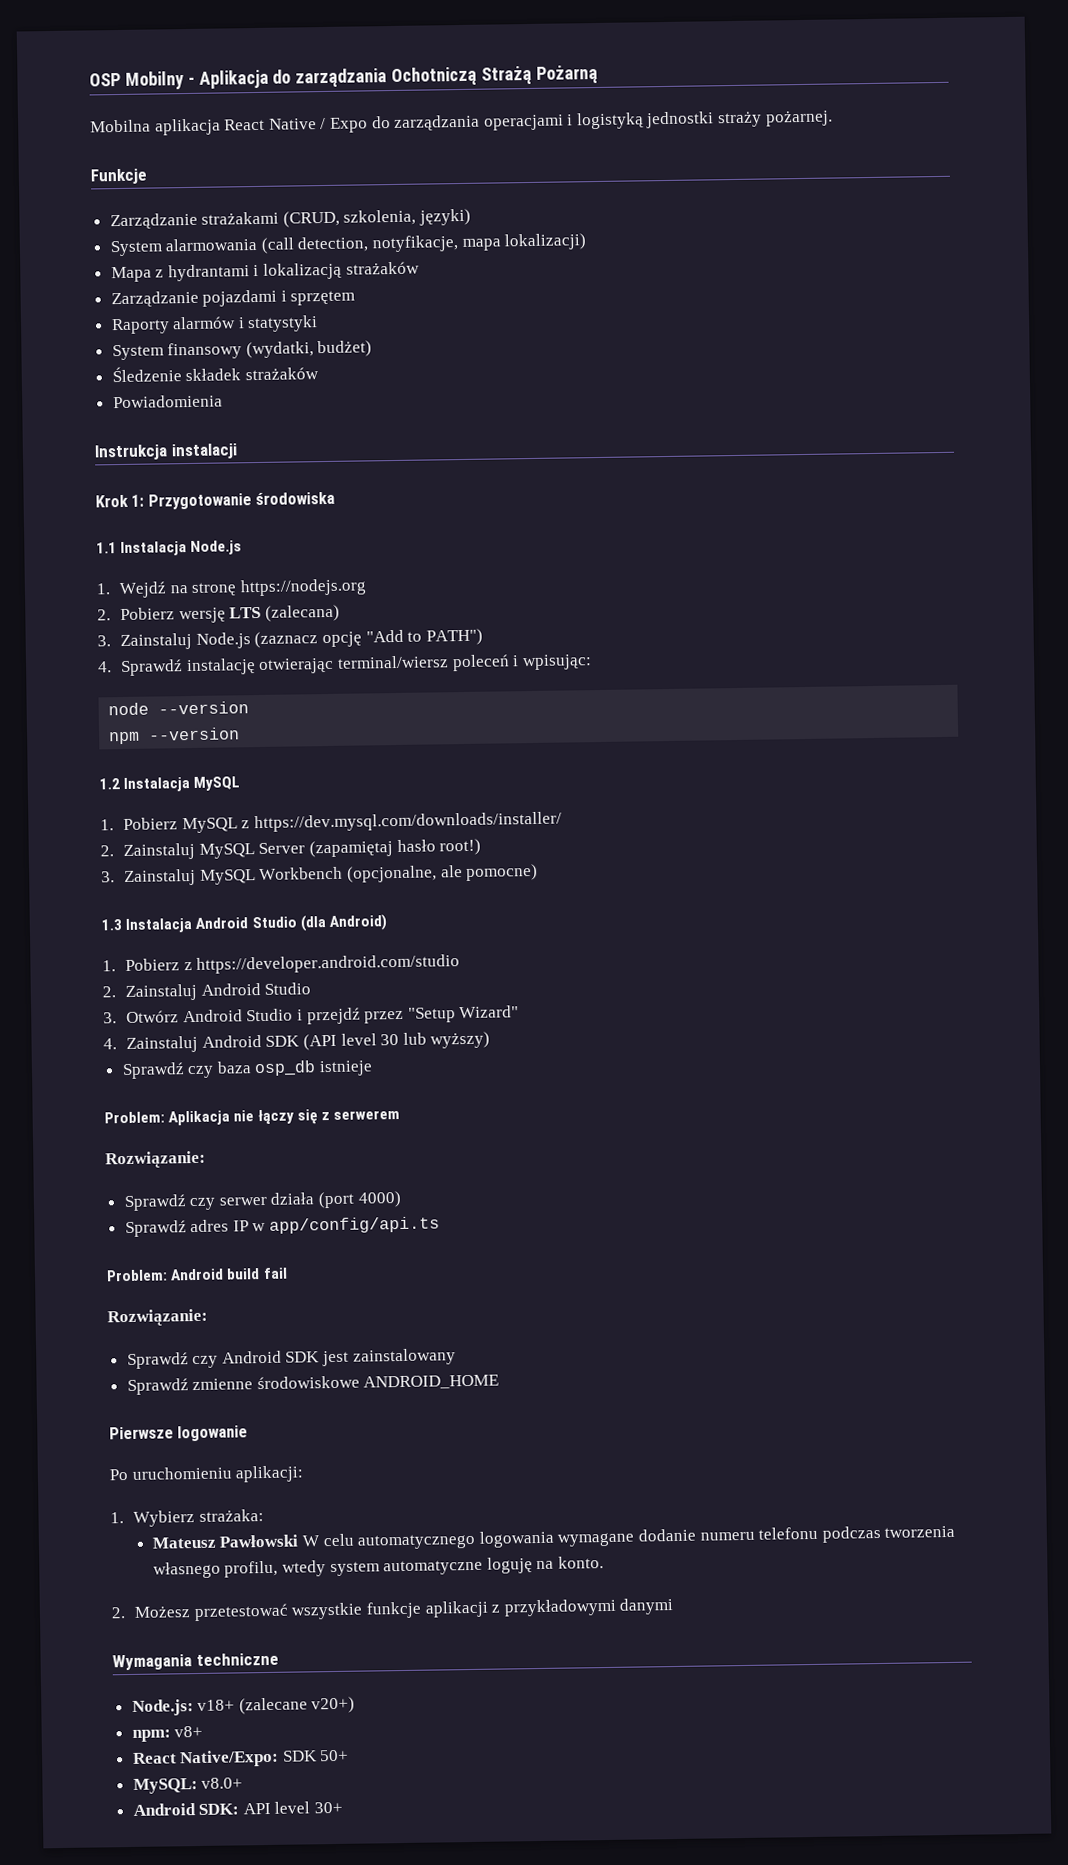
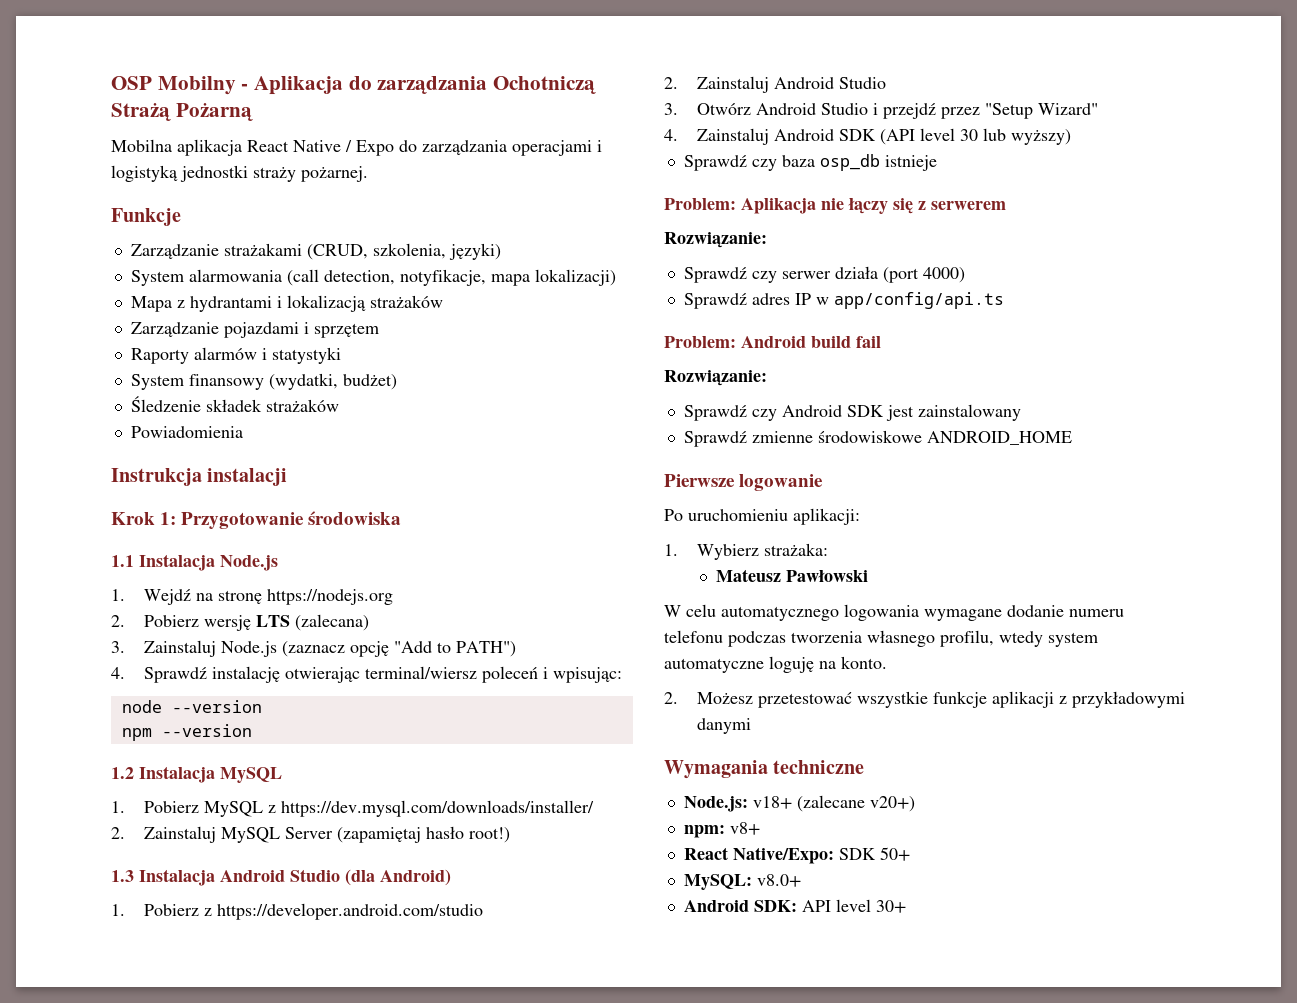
[101,863,539,887] // 3. Zainstaluj MySQL Workbench (opcjonalne, ale pomocne) -> (510, 835) none
(299, 1541) none -> (869, 576) //

